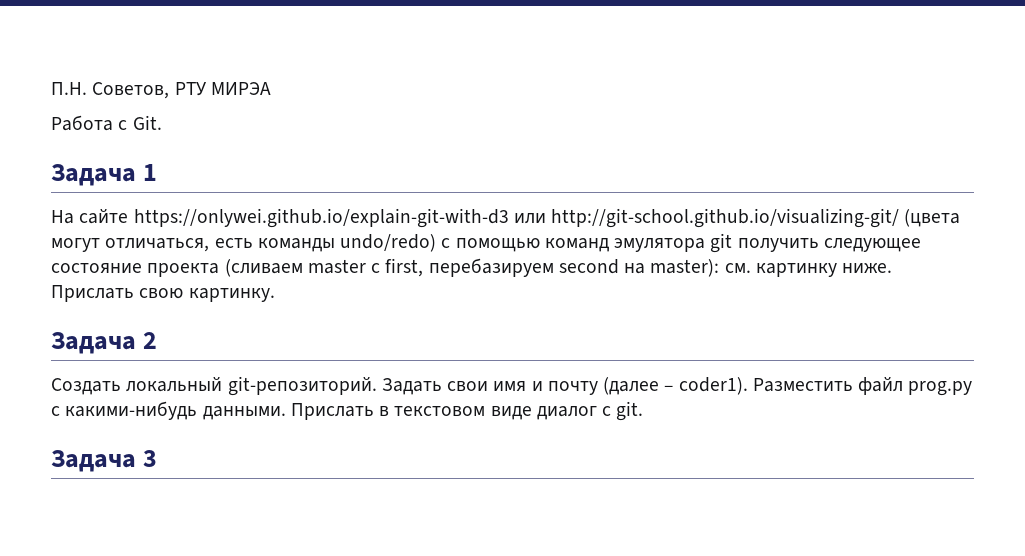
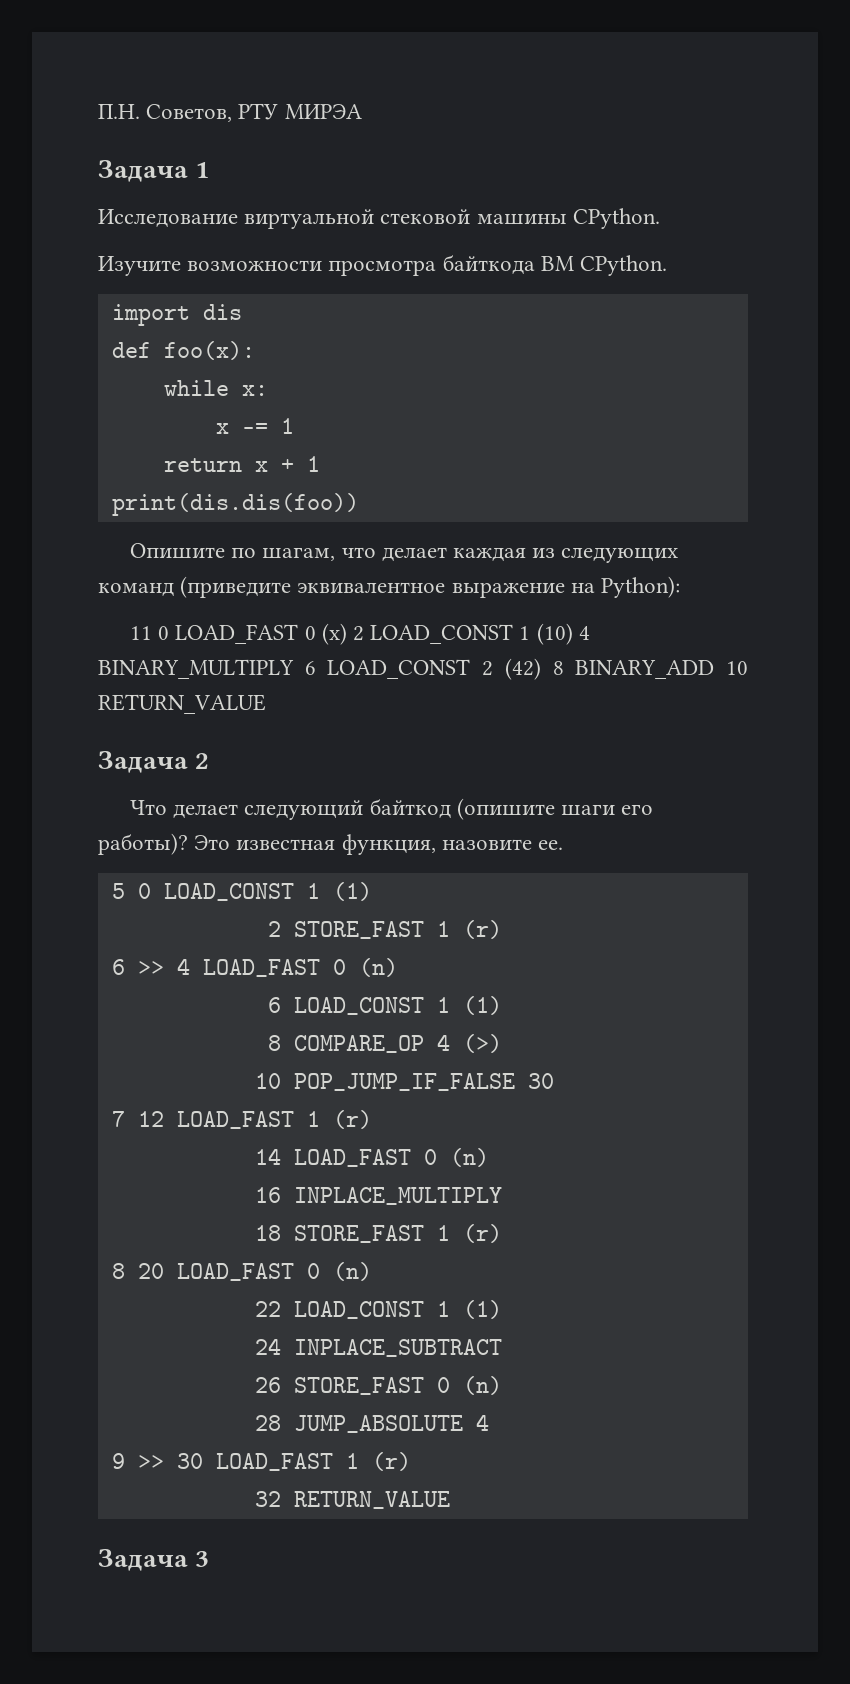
[51,115,162,131] // Работа с Git. -> (362, 111) none
[51,208,961,228] [51,233,921,253] [51,258,893,277] [51,285,275,302] [51,332,158,354] [51,376,973,396] [51,401,644,421] На сайте https://onlywei.github.io/explain-git-with-d3 или http://git-school.github.io/visualizing-git/ (цвета могут отличаться, есть команды undo/redo) с помощью команд эмулятора git получить следующее состояние проекта (сливаем master с first, перебазируем second на master): см. картинку ниже. Прислать свою картинку. // Задача 2 // Создать локальный git-репозиторий. Задать свои имя и почту (далее – coder1). Разместить файл prog.py с какими-нибудь данными. Прислать в текстовом виде диалог с git. -> [98,208,660,229] [98,254,668,276] [111,304,242,326] [111,341,255,360] [163,380,268,396] [215,418,294,434] [163,456,320,472] [111,493,359,516] [129,543,679,563] [98,576,681,598] [129,623,590,645] [98,658,748,680] [98,694,266,714] [98,751,210,773] [129,798,654,820] [98,833,564,855] [111,882,372,901] [267,920,502,939] [111,958,398,977] [267,996,502,1015] [267,1034,502,1053] [254,1073,554,1091] [111,1110,372,1129] [254,1148,489,1167] [254,1187,502,1205] [254,1224,502,1243] [111,1262,372,1281] [254,1300,502,1319] [254,1338,502,1357] [254,1376,502,1395] [254,1414,489,1433] [111,1452,411,1471] [254,1491,450,1509] Исследование виртуальной стековой машины CPython. // Изучите возможности просмотра байткода ВМ CPython. // import dis // def foo(x): // while x: // x -= 1 // return x + 1 // print(dis.dis(foo)) // Опишите по шагам, что делает каждая из следующих команд (приведите эквивалентное выражение на Python): // 11 0 LOAD_FAST 0 (x) 2 LOAD_CONST 1 (10) 4 BINARY_MULTIPLY 6 LOAD_CONST 2 (42) 8 BINARY_ADD 10 RETURN_VALUE // Задача 2 // Что делает следующий байткод (опишите шаги его работы)? Это известная функция, назовите ее. // 5 0 LOAD_CONST 1 (1) // 2 STORE_FAST 1 (r) // 6 >> 4 LOAD_FAST 0 (n) // 6 LOAD_CONST 1 (1) // 8 COMPARE_OP 4 (>) // 10 POP_JUMP_IF_FALSE 30 // 7 12 LOAD_FAST 1 (r) // 14 LOAD_FAST 0 (n) // 16 INPLACE_MULTIPLY // 18 STORE_FAST 1 (r) // 8 20 LOAD_FAST 0 (n) // 22 LOAD_CONST 1 (1) // 24 INPLACE_SUBTRACT // 26 STORE_FAST 0 (n) // 28 JUMP_ABSOLUTE 4 // 9 >> 30 LOAD_FAST 1 (r) // 32 RETURN_VALUE

